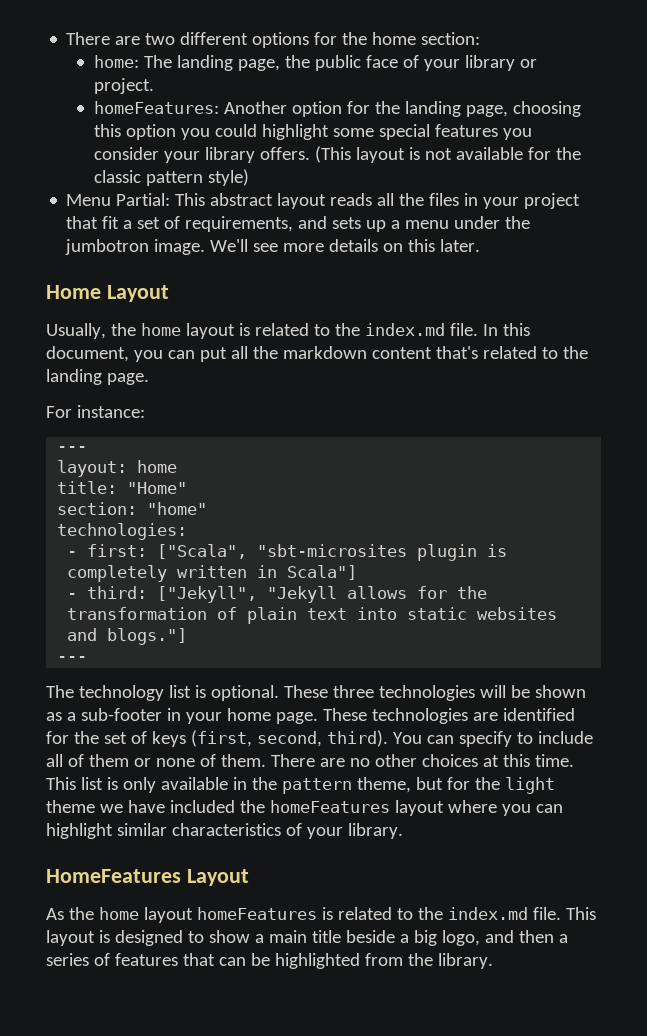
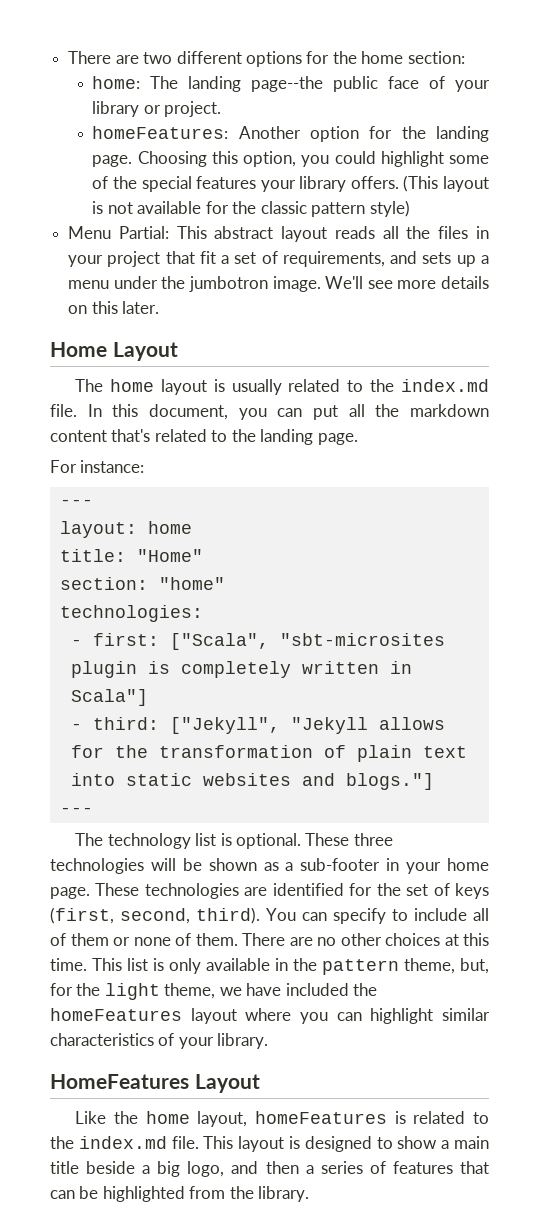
[237,55,310,71] page, the -> [251,76,324,92] page--the
[465,101,581,117] [93,124,532,140] [93,147,159,160] page, choosing this option you could highlight some special features you consider -> [92,151,489,167] [92,176,257,192] page. Choosing this option, you could highlight some of the special features
[46,323,136,339] Usually, the -> [75,379,104,392] The
(250, 329) none -> [231,379,282,395] usually
[415,777,443,790] but -> [460,958,489,974] but,
[46,800,95,813] theme -> [164,983,216,999] theme,
[46,907,193,923] As the home layout -> [75,1111,248,1127] Like the home layout,

